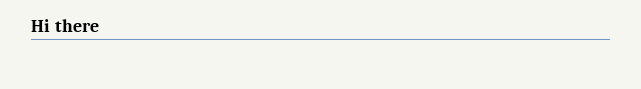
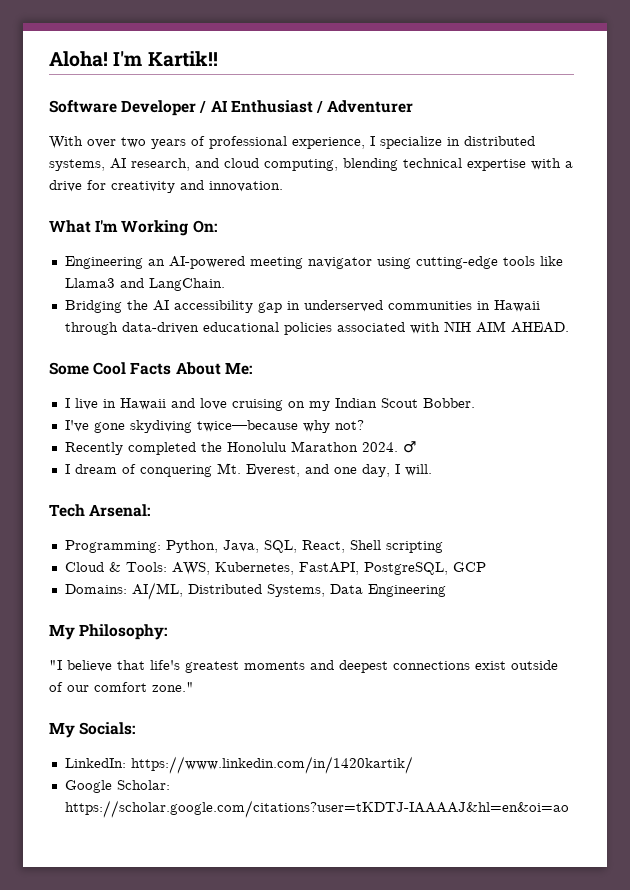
[31,19,99,32] Hi there -> [49,51,218,67] [49,100,414,116] [49,136,535,149] [49,158,573,171] [49,180,283,193] [49,220,217,236] [64,256,563,269] [64,278,225,291] [64,300,540,313] [64,321,569,335] [49,362,252,375] [64,398,475,411] [64,420,364,433] [64,441,416,455] [64,463,432,477] [49,504,151,517] [64,540,443,553] [64,562,486,575] [64,582,446,600] [49,624,168,640] [49,660,558,673] [49,682,194,692] [49,722,136,738] [64,756,413,774] [64,780,170,793] [64,800,569,818] Aloha! I'm Kartik!! // Software Developer / AI Enthusiast / Adventurer // With over two years of professional experience, I specialize in distributed systems, AI research, and cloud computing, blending technical expertise with a drive for creativity and innovation. // What I'm Working On: // Engineering an AI-powered meeting navigator using cutting-edge tools like Llama3 and LangChain. // Bridging the AI accessibility gap in underserved communities in Hawaii through data-driven educational policies associated with NIH AIM AHEAD. // Some Cool Facts About Me: // I live in Hawaii and love cruising on my Indian Scout Bobber. // I've gone skydiving twice—because why not? // Recently completed the Honolulu Marathon 2024. ♂ // I dream of conquering Mt. Everest, and one day, I will. // Tech Arsenal: // Programming: Python, Java, SQL, React, Shell scripting // Cloud & Tools: AWS, Kubernetes, FastAPI, PostgreSQL, GCP // Domains: AI/ML, Distributed Systems, Data Engineering // My Philosophy: // "I believe that life's greatest moments and deepest connections exist outside of our comfort zone." // My Socials: // LinkedIn: https://www.linkedin.com/in/1420kartik/ // Google Scholar: https://scholar.google.com/citations?user=tKDTJ-IAAAAJ&hl=en&oi=ao

